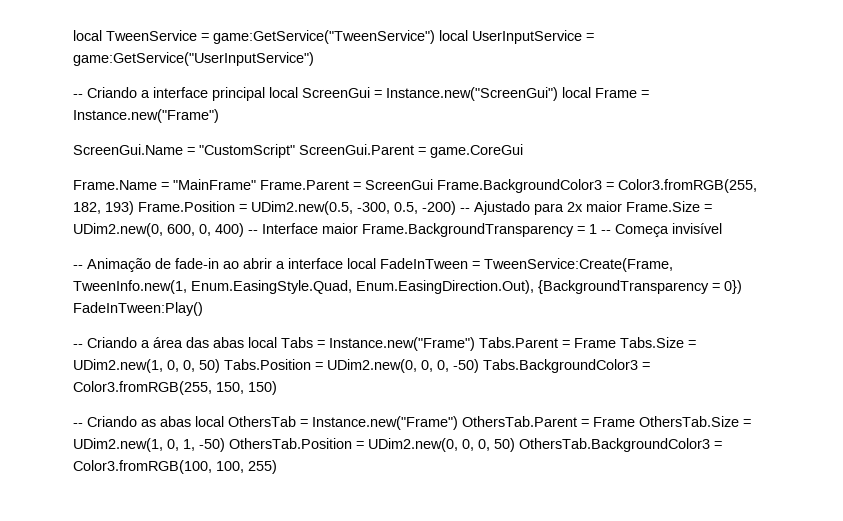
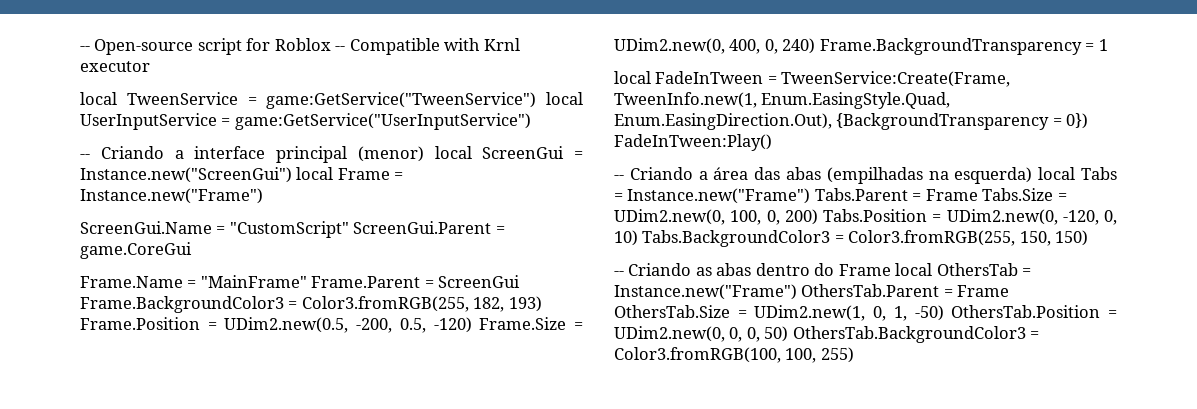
(73, 35) none -> [80,38,520,55] [80,61,150,72] -- Open-source script for Roblox -- Compatible with Krnl executor //
(265, 94) none -> [357,146,424,162] (menor)
[357,201,712,215] [73,223,722,237] [73,258,343,272] -300, 0.5, -200) -- Ajustado para 2x maior Frame.Size = UDim2.new(0, 600, 0, 400) -- Interface maior Frame.BackgroundTransparency = 1 -- Começa invisível // -- Animação de fade-in ao abrir a interface -> [356,317,583,333] [614,38,1108,55] -200, 0.5, -120) Frame.Size = UDim2.new(0, 400, 0, 240) Frame.BackgroundTransparency = 1 //
(244, 342) none -> [826,167,1033,184] (empilhadas na esquerda)
[73,359,479,373] UDim2.new(1, 0, 0, 50) Tabs.Position = UDim2.new(0, 0, 0, -50) -> [614,209,1117,225] [614,230,638,246] UDim2.new(0, 100, 0, 200) Tabs.Position = UDim2.new(0, -120, 0, 10)
(191, 421) none -> [755,263,891,276] dentro do Frame

